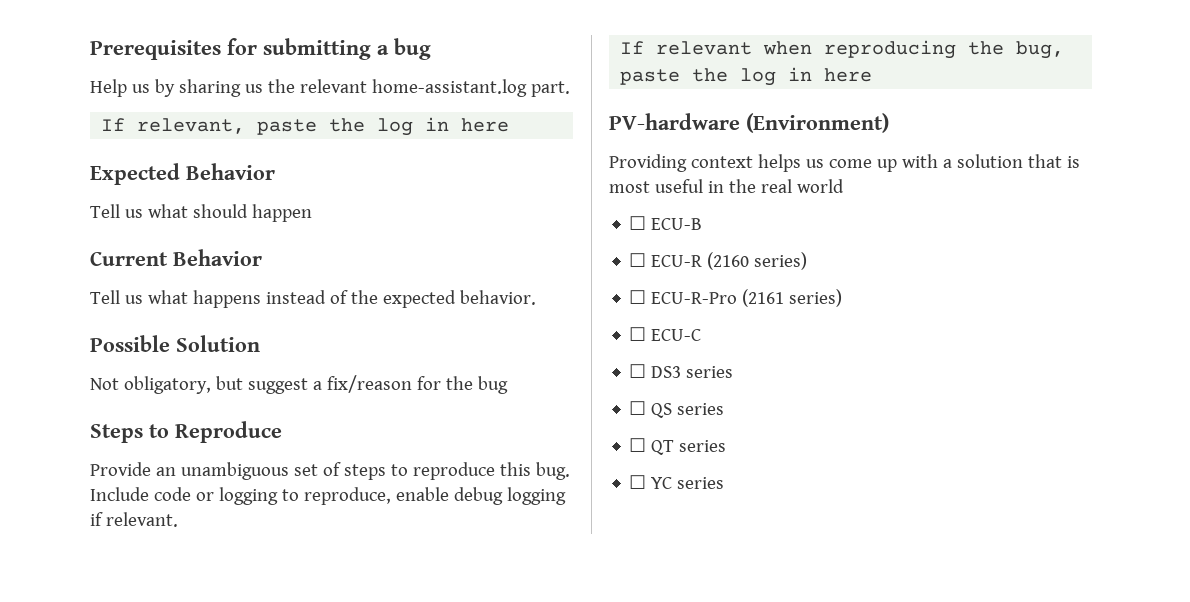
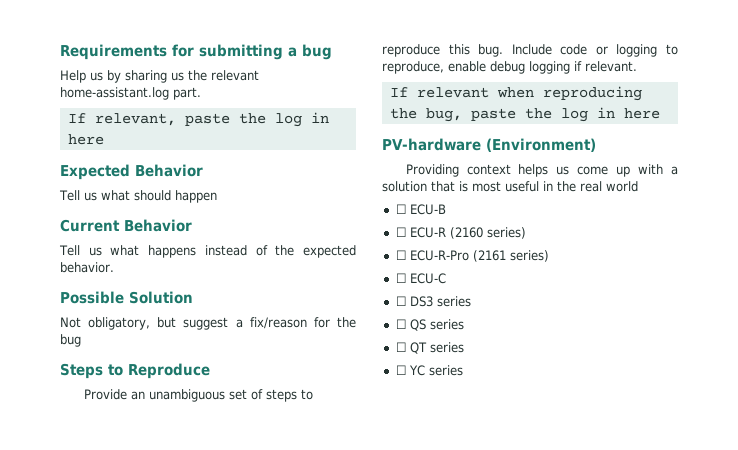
[90,40,221,60] Prerequisites -> [60,44,167,60] Requirements

